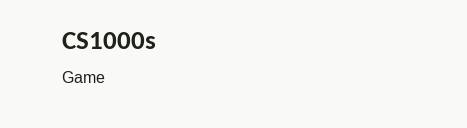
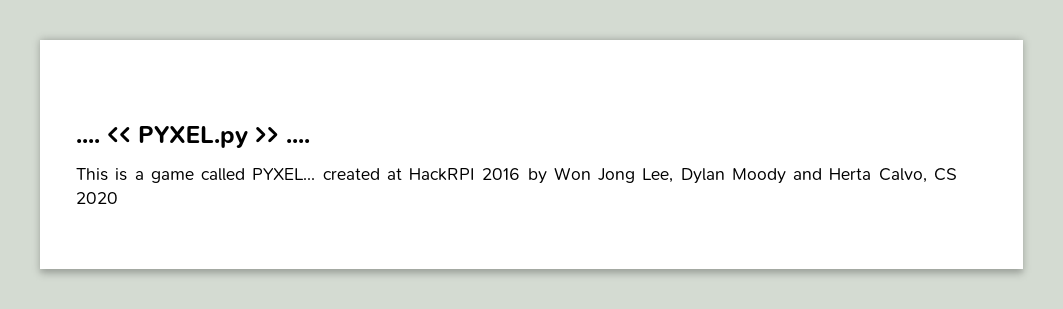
[62,32,156,49] [62,71,105,83] CS1000s // Game -> [76,126,310,148] [76,167,958,184] [76,192,118,204] .... << PYXEL.py >> .... // This is a game called PYXEL... created at HackRPI 2016 by Won Jong Lee, Dylan Moody and Herta Calvo, CS 2020

